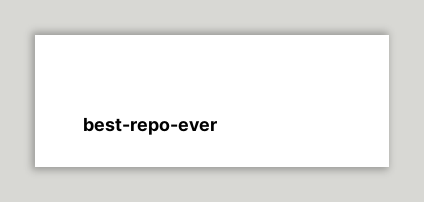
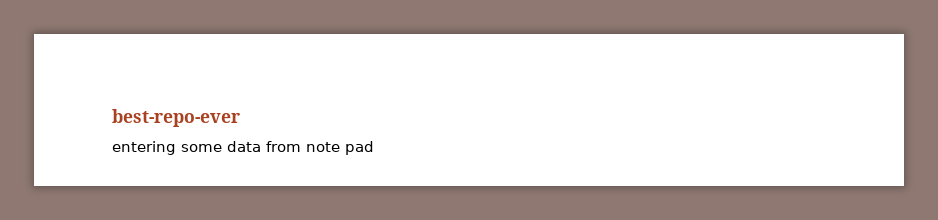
(217, 126) none -> [112,141,374,155] // entering some data from note pad

